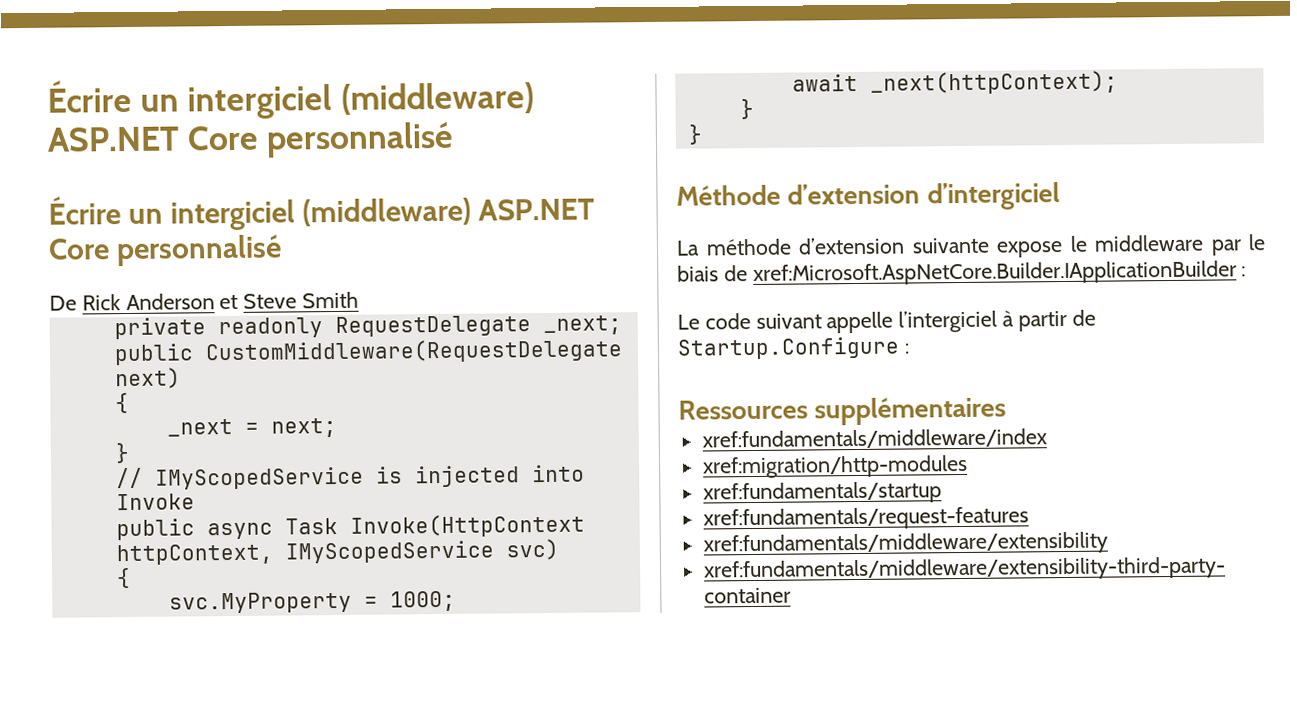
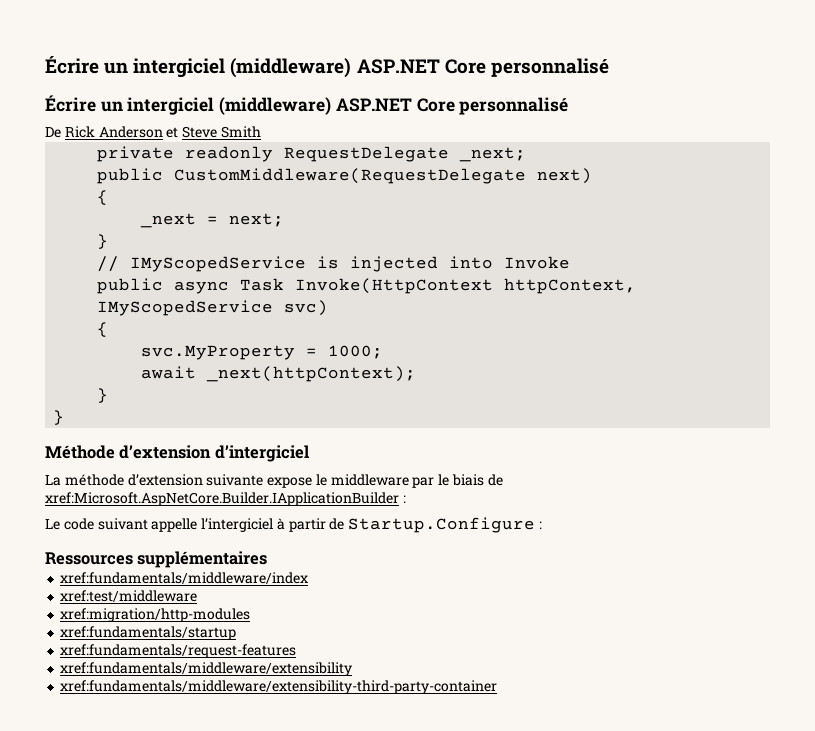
(1047, 439) none -> [60,590,198,602] // xref:test/middleware

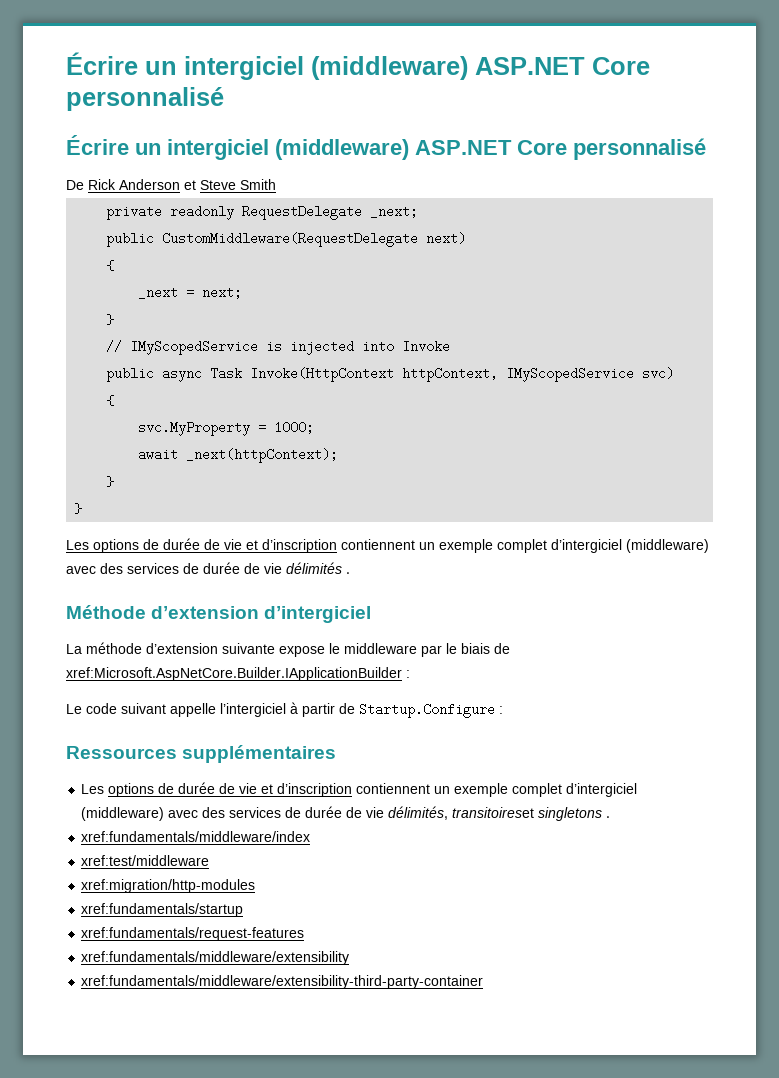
(65, 417) none -> [66,538,709,553] [66,562,350,574] // Les options de durée de vie et d’inscription contiennent un exemple complet d’intergiciel (middleware) avec des services de durée de vie délimités .
(268, 559) none -> [81,782,638,797] [81,806,611,821] // Les options de durée de vie et d’inscription contiennent un exemple complet d’intergiciel (middleware) avec des services de durée de vie délimités, transitoireset singletons .

